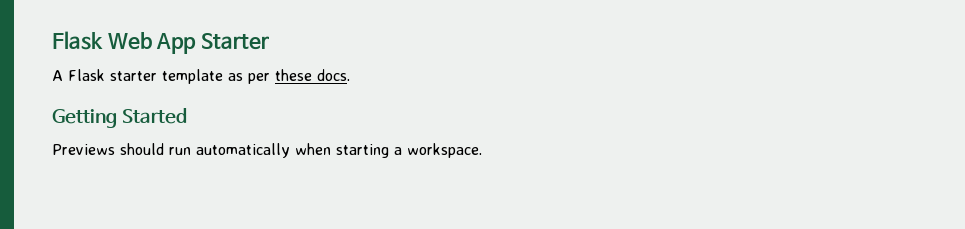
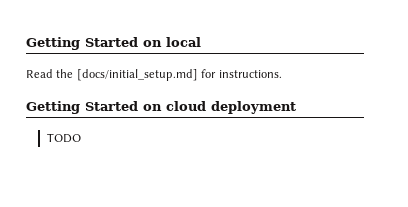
[52,31,269,54] [52,69,350,84] [52,108,188,128] [52,143,482,158] Flask Web App Starter // A Flask starter template as per these docs. // Getting Started // Previews should run automatically when starting a workspace. -> [26,37,201,50] [26,69,282,81] [26,101,296,114] [47,133,82,143] Getting Started on local // Read the [docs/initial_setup.md] for instructions. // Getting Started on cloud deployment // TODO

